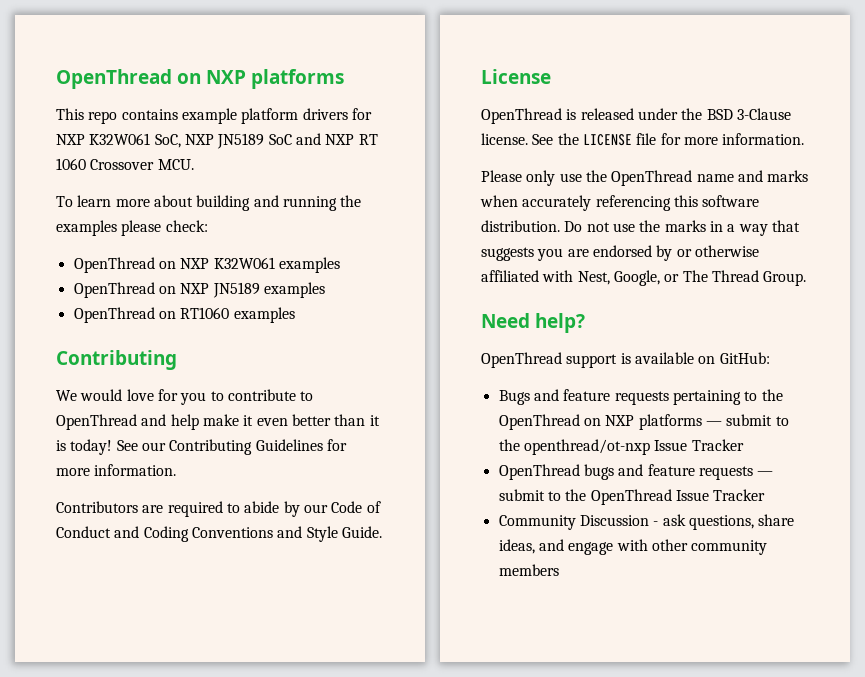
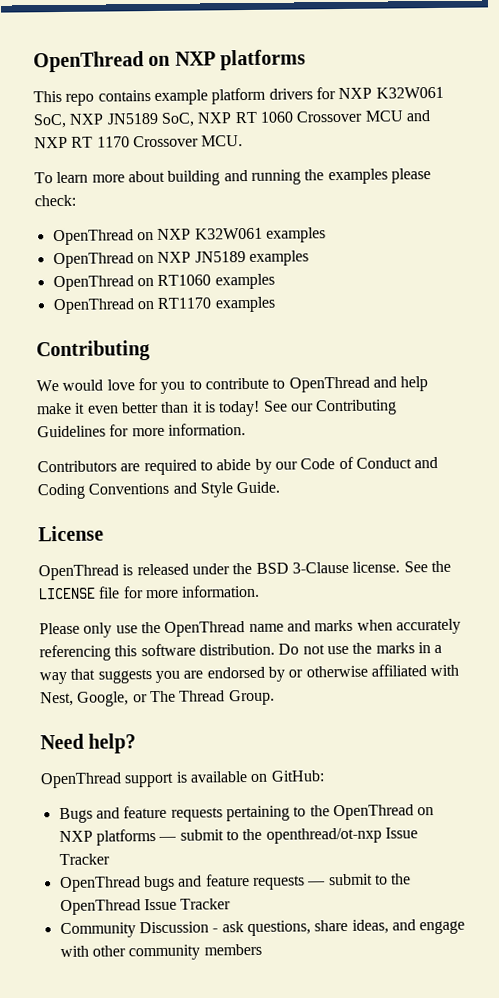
[268,134,292,145] SoC -> [160,110,403,127] SoC, NXP RT 1060 Crossover MCU
[56,158,86,170] 1060 -> [96,136,130,148] 1170
(295, 315) none -> [52,296,276,315] // OpenThread on RT1170 examples

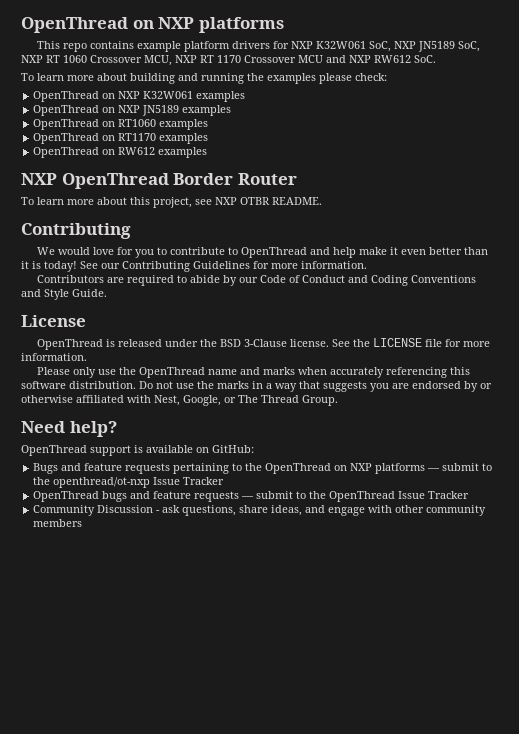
[364,110,430,122] MCU and -> [144,55,172,66] MCU,
[201,135,244,147] MCU. -> [298,55,436,63] MCU and NXP RW612 SoC.
(276, 304) none -> [33,147,208,158] [21,173,297,189] [21,197,322,208] // OpenThread on RW612 examples // NXP OpenThread Border Router // To learn more about this project, see NXP OTBR README.

